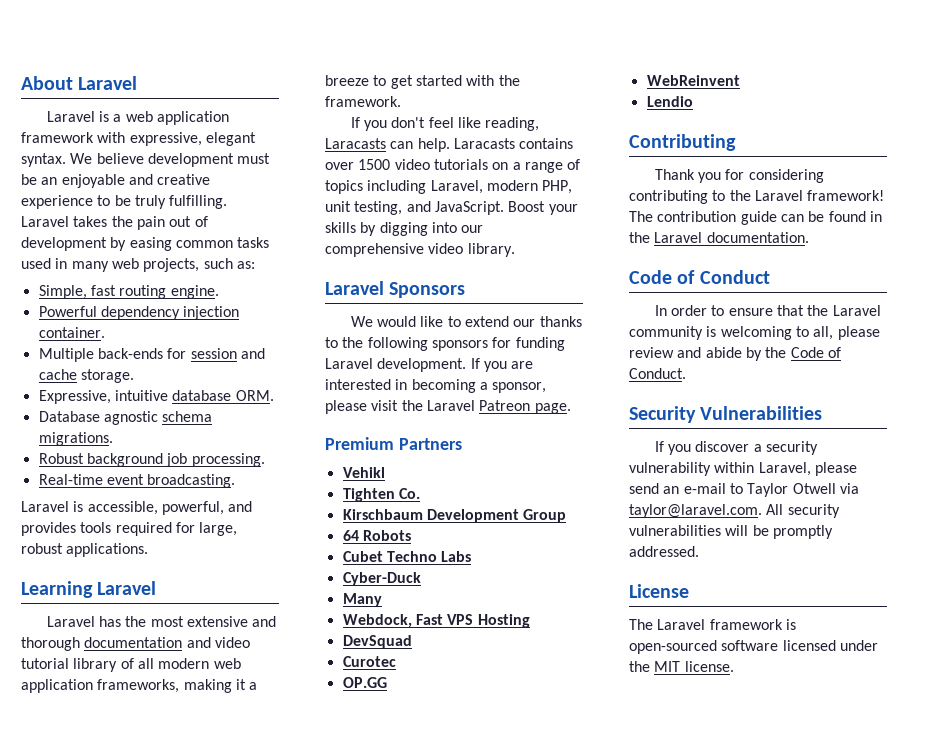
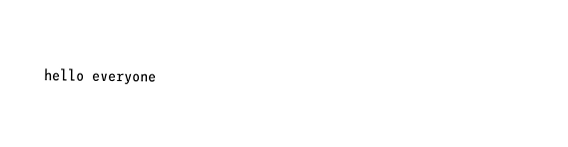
[21,76,138,90] [46,111,229,125] [21,132,256,146] [21,153,271,167] [21,174,211,188] [21,195,228,209] [21,216,208,230] [21,237,270,251] [21,258,255,272] [38,285,219,299] [38,306,240,320] [38,327,105,338] [38,348,265,362] [38,369,134,383] [38,390,274,404] [38,411,213,425] [38,432,113,446] [38,453,265,467] [38,474,236,488] [21,501,253,515] [21,522,238,536] [21,543,149,557] [21,581,157,598] [46,616,277,627] [21,637,250,651] [21,658,241,672] [21,679,258,693] [325,75,520,89] [325,96,401,107] [350,117,540,131] [325,138,574,152] [325,159,581,173] [325,180,573,194] [325,201,578,215] [325,222,484,236] [325,243,515,257] [325,281,466,298] [350,316,582,327] [325,337,565,351] [325,358,534,372] [325,379,547,393] [325,400,571,414] [325,437,462,450] [342,467,385,478] [342,488,420,502] [342,509,567,523] [342,530,411,541] [342,551,472,562] [342,572,421,586] [342,593,382,607] [342,614,530,628] [342,635,412,649] [342,656,396,667] [342,677,387,688] [646,75,740,86] [646,96,693,107] [629,134,736,151] [654,169,824,183] [629,190,885,204] [629,211,882,225] [629,232,809,243] [629,270,770,284] [654,305,881,316] [629,326,880,340] [629,347,841,361] [629,368,686,379] [629,406,823,423] [654,441,818,455] [629,462,857,476] [629,483,859,497] [629,504,840,518] [629,525,833,539] [629,546,699,557] [629,584,689,598] [629,619,796,630] [629,640,878,654] [629,661,734,672] About Laravel // Laravel is a web application framework with expressive, elegant syntax. We believe development must be an enjoyable and creative experience to be truly fulfilling. Laravel takes the pain out of development by easing common tasks used in many web projects, such as: // Simple, fast routing engine. // Powerful dependency injection container. // Multiple back-ends for session and cache storage. // Expressive, intuitive database ORM. // Database agnostic schema migrations. // Robust background job processing. // Real-time event broadcasting. // Laravel is accessible, powerful, and provides tools required for large, robust applications. // Learning Laravel // Laravel has the most extensive and thorough documentation and video tutorial library of all modern web application frameworks, making it a breeze to get started with the framework. // If you don't feel like reading, Laracasts can help. Laracasts contains over 1500 video tutorials on a range of topics including Laravel, modern PHP, unit testing, and JavaScript. Boost your skills by digging into our comprehensive video library. // Laravel Sponsors // We would like to extend our thanks to the following sponsors for funding Laravel development. If you are interested in becoming a sponsor, please visit the Laravel Patreon page. // Premium Partners // Vehikl // Tighten Co. // Kirschbaum Development Group // 64 Robots // Cubet Techno Labs // Cyber-Duck // Many // Webdock, Fast VPS Hosting // DevSquad // Curotec // OP.GG // WebReinvent // Lendio // Contributing // Thank you for considering contributing to the Laravel framework! The contribution guide can be found in the Laravel documentation. // Code of Conduct // In order to ensure that the Laravel community is welcoming to all, please review and abide by the Code of Conduct. // Security Vulnerabilities // If you discover a security vulnerability within Laravel, please send an e-mail to Taylor Otwell via taylor@laravel.com. All security vulnerabilities will be promptly addressed. // License // The Laravel framework is open-sourced software licensed under the MIT license. -> [43,68,156,85] hello everyone

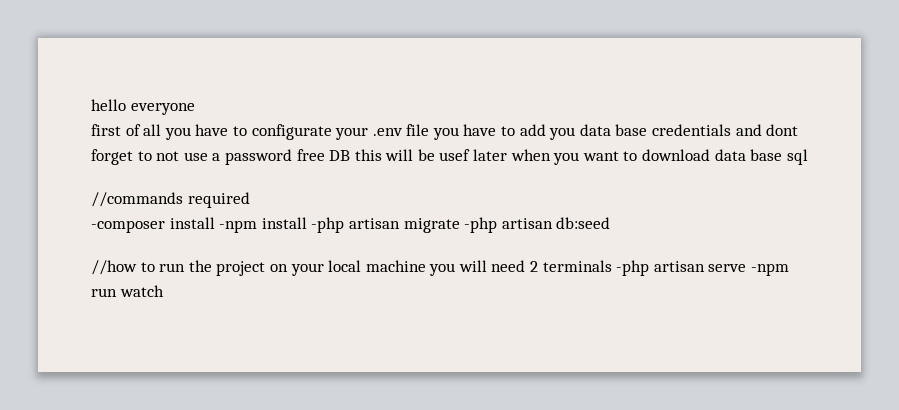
(156, 78) none -> [91,124,799,140] [91,149,808,165] [91,192,250,208] [91,217,611,233] [91,260,790,276] [91,285,164,297] // first of all you have to configurate your .env file you have to add you data base credentials and dont forget to not use a password free DB this will be usef later when you want to download data base sql // //commands required // -composer install -npm install -php artisan migrate -php artisan db:seed // //how to run the project on your local machine you will need 2 terminals -php artisan serve -npm run watch

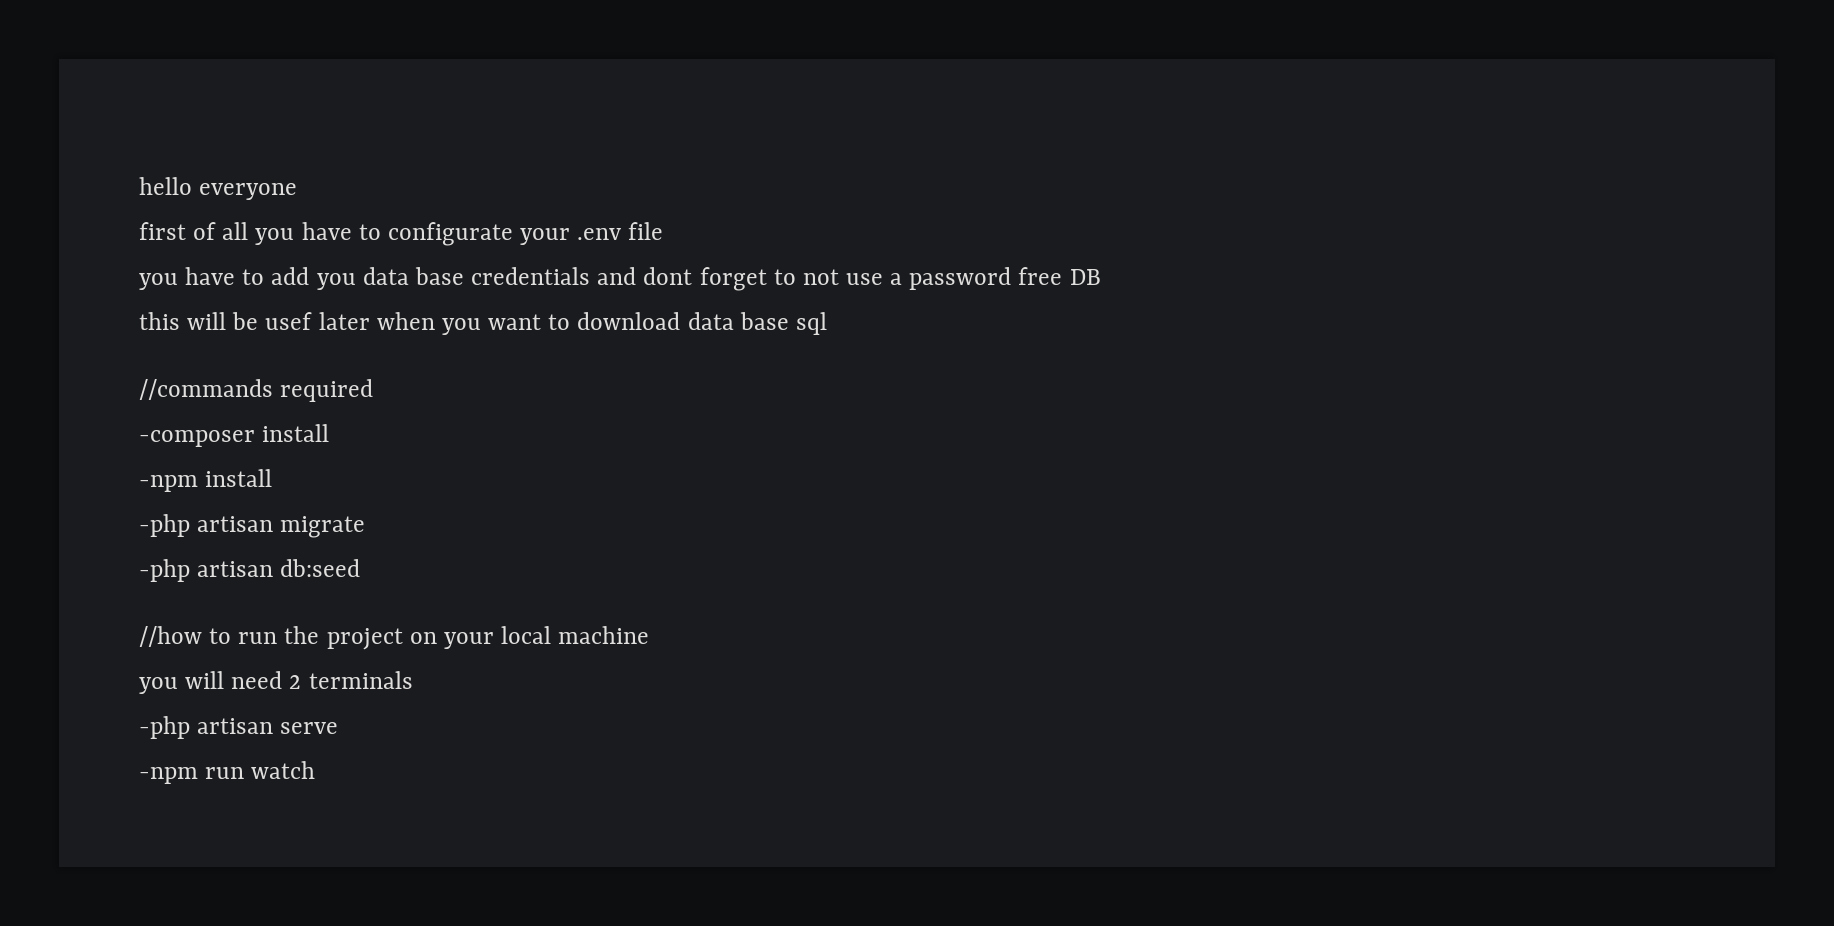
(430, 130) none -> (664, 231) //
(351, 155) none -> (1101, 277) //
(215, 223) none -> (330, 433) //
(307, 223) none -> (273, 478) //
(460, 225) none -> (366, 527) //
(426, 266) none -> (650, 635) //
(612, 266) none -> (413, 680) //
(747, 268) none -> (339, 728) //

